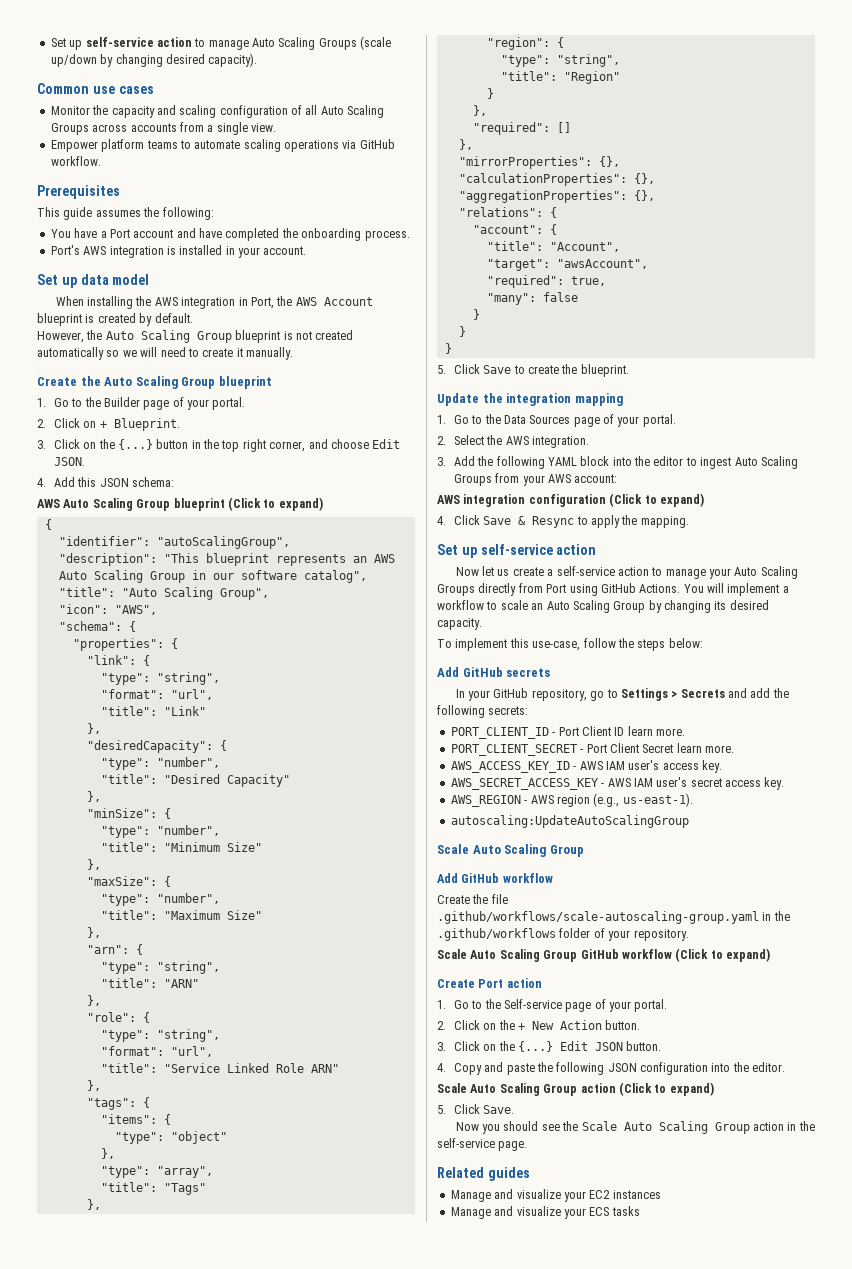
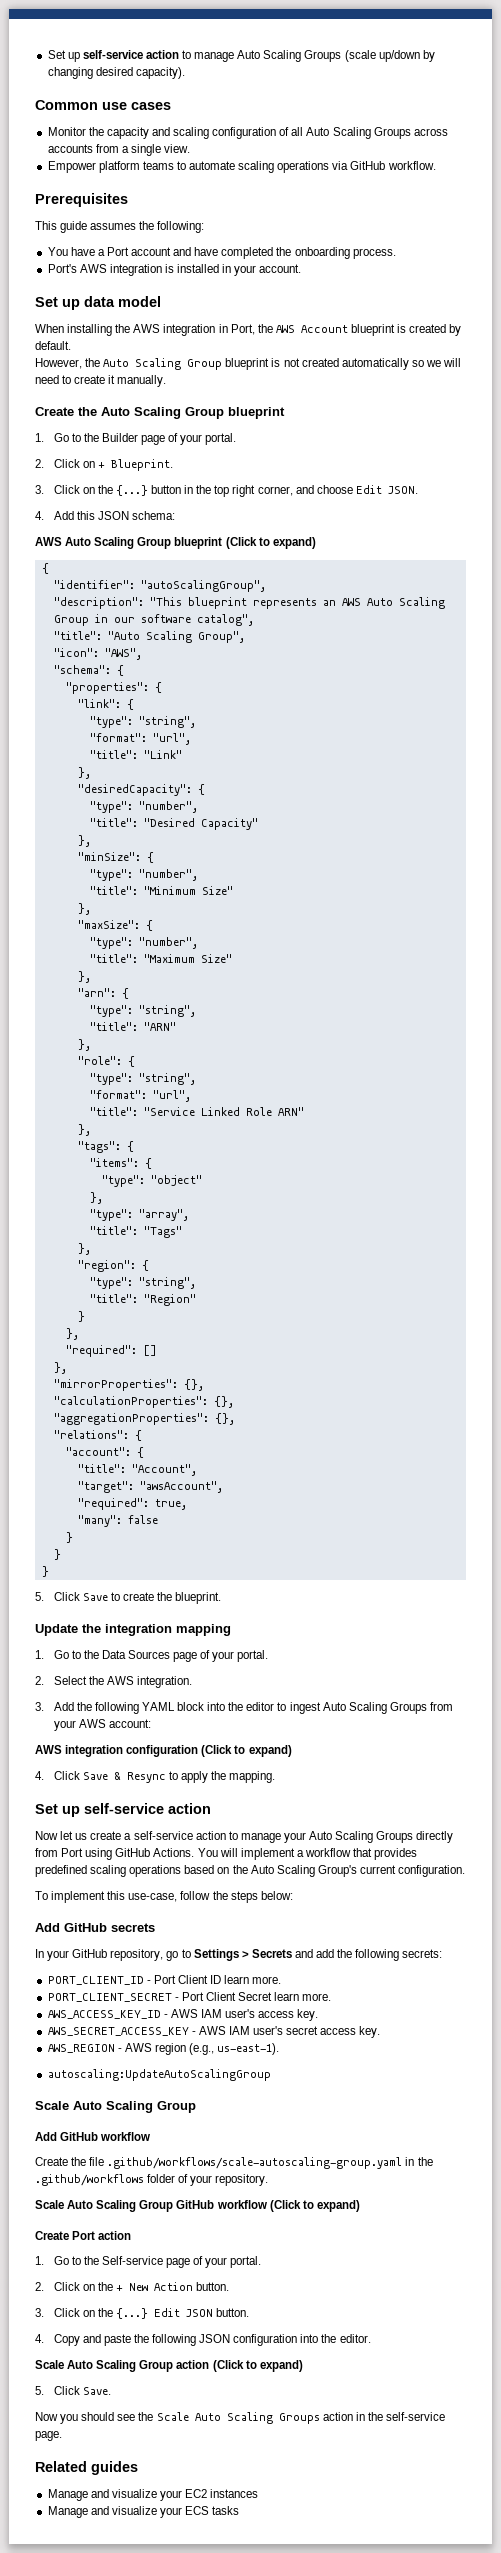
[486,600,769,613] [437,618,482,630] to scale an Auto Scaling Group by changing its desired capacity. -> [353,1848,418,1860] [35,1865,466,1877] that provides predefined scaling operations based on the Auto Scaling Group's current configuration.
[714,1122,750,1134] Group -> [278,2413,320,2424] Groups

